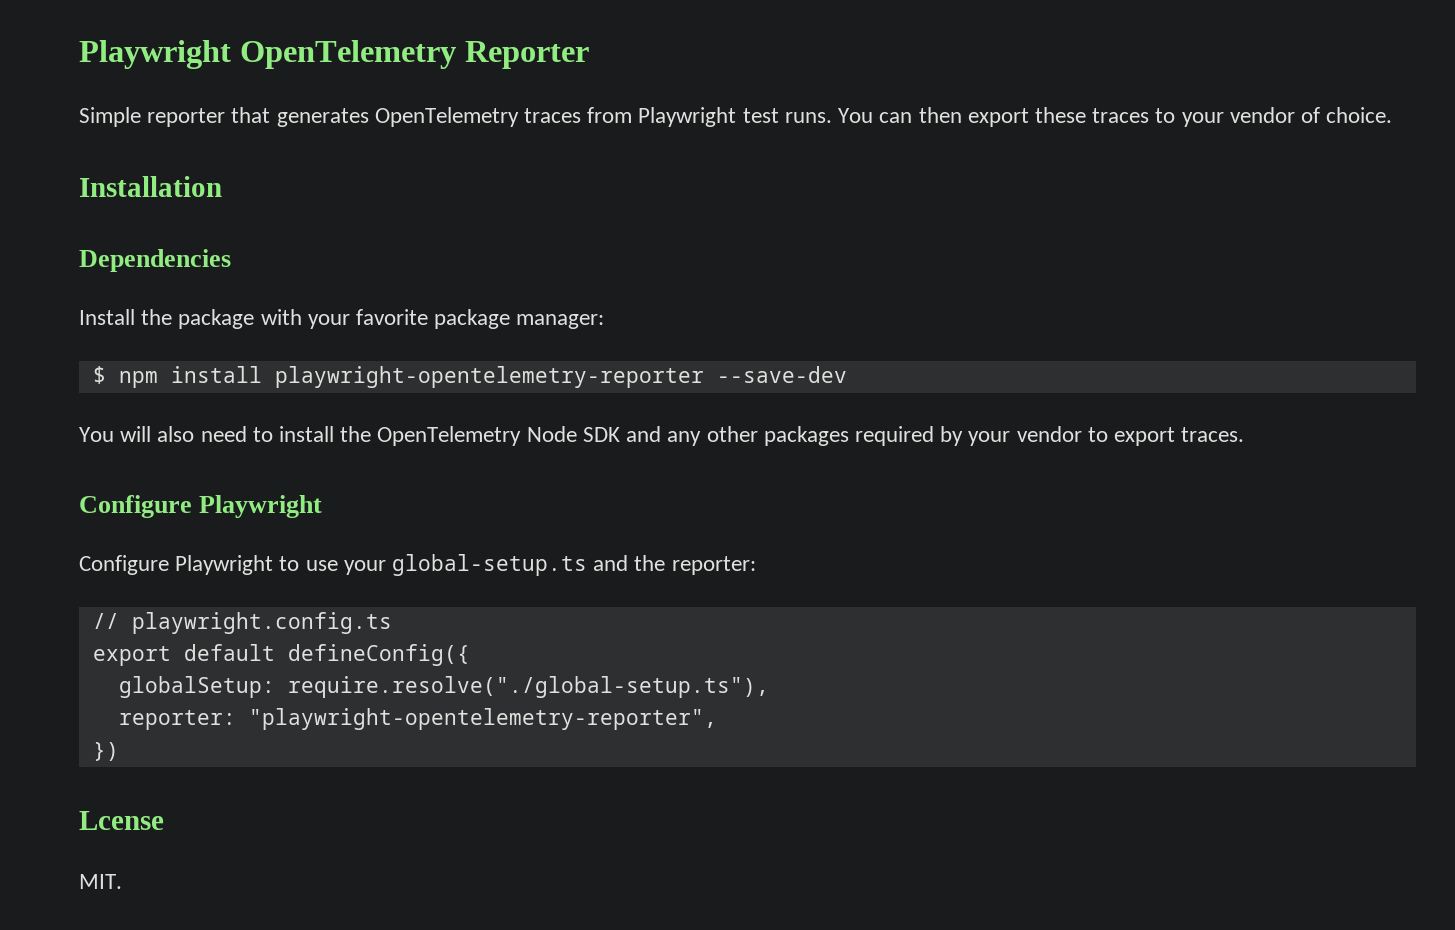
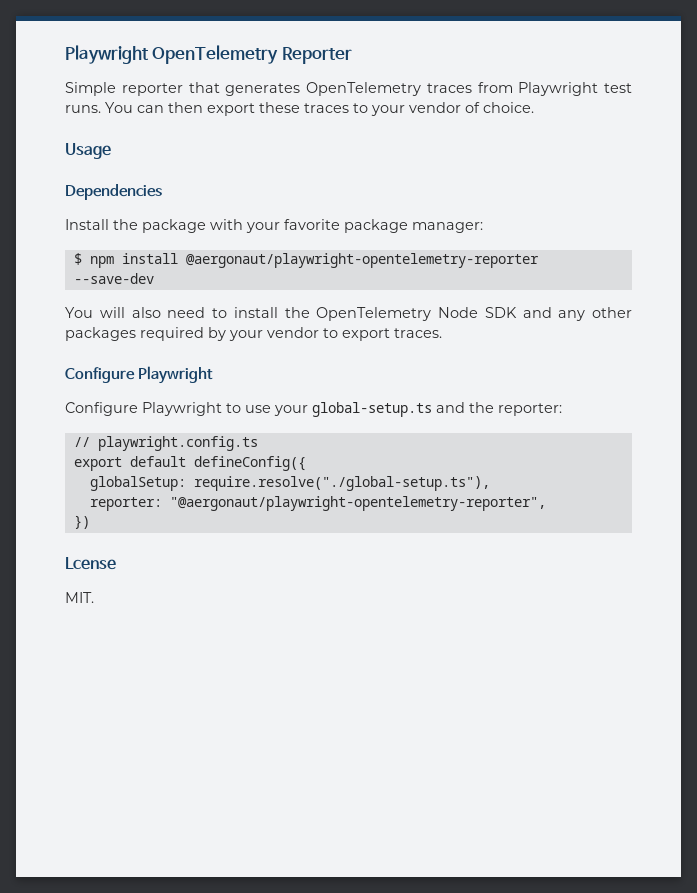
[79,176,222,197] Installation -> [65,143,111,159] Usage
[274,366,704,388] playwright-opentelemetry-reporter -> [185,253,539,268] @aergonaut/playwright-opentelemetry-reporter
[248,708,717,730] "playwright-opentelemetry-reporter", -> [169,496,546,511] "@aergonaut/playwright-opentelemetry-reporter",

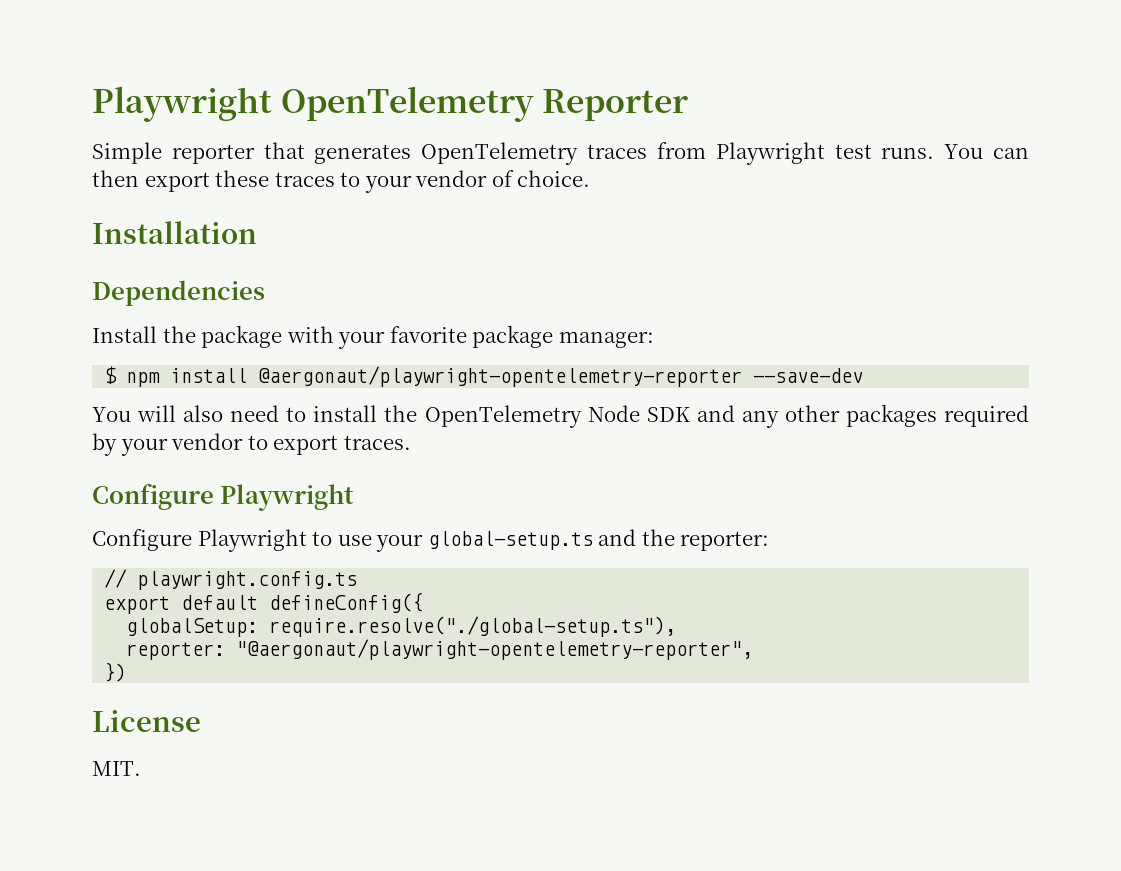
[65,143,111,159] Usage -> [92,221,257,244] Installation
[65,557,116,570] Lcense -> [92,710,201,732] License

